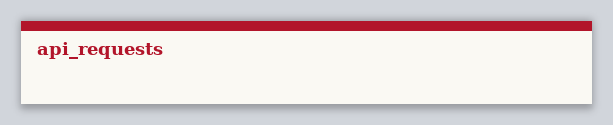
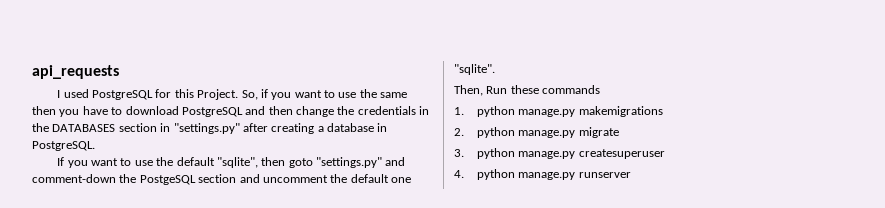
(163, 50) none -> [57,89,408,100] [32,106,430,117] [32,123,388,134] [32,141,95,151] [57,157,406,168] [32,174,411,185] [454,64,495,75] [454,85,601,96] [454,106,663,117] [454,127,619,138] [454,148,665,159] [454,169,631,180] // I used PostgreSQL for this Project. So, if you want to use the same then you have to download PostgreSQL and then change the credentials in the DATABASES section in "settings.py" after creating a database in PostgreSQL. // If you want to use the default "sqlite", then goto "settings.py" and comment-down the PostgeSQL section and uncomment the default one "sqlite". // Then, Run these commands // 1. python manage.py makemigrations // 2. python manage.py migrate // 3. python manage.py createsuperuser // 4. python manage.py runserver

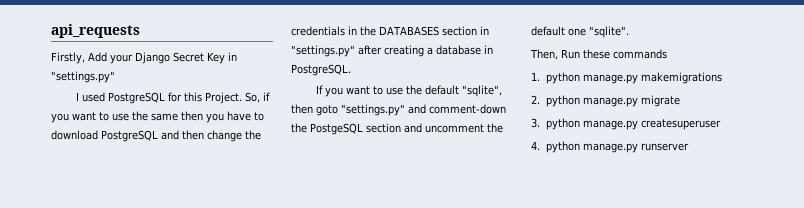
(119, 72) none -> [51,52,237,64] [51,71,115,83] // Firstly, Add your Django Secret Key in "settings.py"

